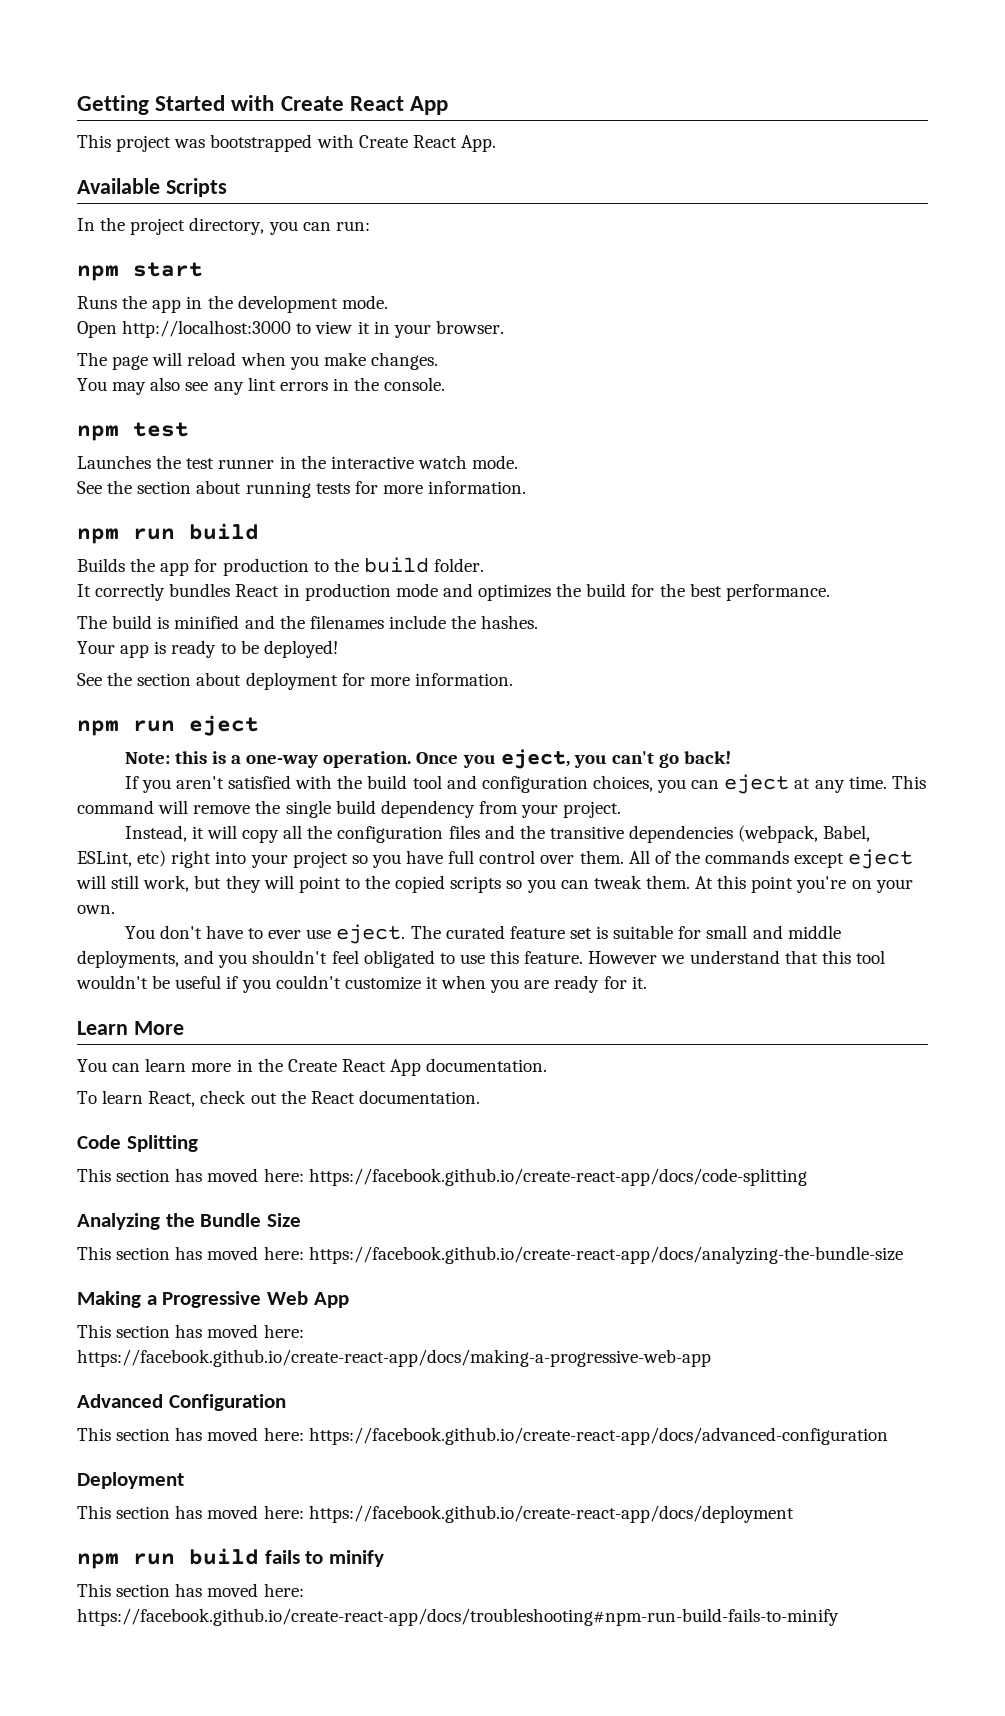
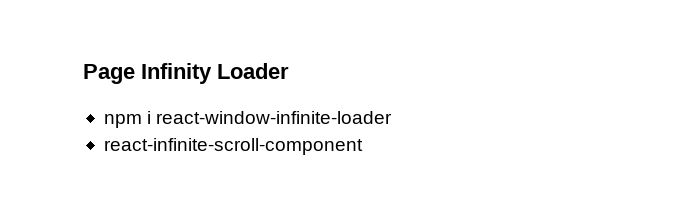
[77,95,449,115] [77,134,496,152] [77,178,227,197] [77,217,370,235] [77,262,203,281] [77,295,388,313] [77,320,504,338] [77,352,438,370] [77,377,446,395] [77,422,189,441] [77,455,519,469] [77,480,527,498] [77,523,259,544] [77,557,485,576] [77,583,830,601] [77,615,539,629] [77,640,338,658] [77,672,513,690] [77,715,259,736] [124,749,732,769] [124,774,926,794] [77,800,622,818] [124,825,871,843] [77,849,914,869] [76,875,913,893] [77,905,115,914] [124,924,841,944] [77,950,885,968] [76,975,647,993] [77,1021,184,1035] [77,1058,548,1076] [77,1090,480,1107] [77,1135,198,1152] [77,1168,807,1186] [77,1213,302,1230] [77,1246,903,1264] [77,1291,349,1308] [77,1324,304,1338] [77,1349,711,1367] [77,1394,286,1411] [77,1427,888,1445] [77,1472,184,1489] [77,1505,794,1523] [77,1548,385,1569] [77,1583,304,1597] [77,1608,839,1626] Getting Started with Create React App // This project was bootstrapped with Create React App. // Available Scripts // In the project directory, you can run: // npm start // Runs the app in the development mode. // Open http://localhost:3000 to view it in your browser. // The page will reload when you make changes. // You may also see any lint errors in the console. // npm test // Launches the test runner in the interactive watch mode. // See the section about running tests for more information. // npm run build // Builds the app for production to the build folder. // It correctly bundles React in production mode and optimizes the build for the best performance. // The build is minified and the filenames include the hashes. // Your app is ready to be deployed! // See the section about deployment for more information. // npm run eject // Note: this is a one-way operation. Once you eject, you can't go back! // If you aren't satisfied with the build tool and configuration choices, you can eject at any time. This command will remove the single build dependency from your project. // Instead, it will copy all the configuration files and the transitive dependencies (webpack, Babel, ESLint, etc) right into your project so you have full control over them. All of the commands except eject will still work, but they will point to the copied scripts so you can tweak them. At this point you're on your own. // You don't have to ever use eject. The curated feature set is suitable for small and middle deployments, and you shouldn't feel obligated to use this feature. However we understand that this tool wouldn't be useful if you couldn't customize it when you are ready for it. // Learn More // You can learn more in the Create React App documentation. // To learn React, check out the React documentation. // Code Splitting // This section has moved here: https://facebook.github.io/create-react-app/docs/code-splitting // Analyzing the Bundle Size // This section has moved here: https://facebook.github.io/create-react-app/docs/analyzing-the-bundle-size // Making a Progressive Web App // This section has moved here: https://facebook.github.io/create-react-app/docs/making-a-progressive-web-app // Advanced Configuration // This section has moved here: https://facebook.github.io/create-react-app/docs/advanced-configuration // Deployment // This section has moved here: https://facebook.github.io/create-react-app/docs/deployment // npm run build fails to minify // This section has moved here: https://facebook.github.io/create-react-app/docs/troubleshooting#npm-run-build-fails-to-minify -> [83,63,289,84] [103,111,393,128] [103,138,363,155] Page Infinity Loader // npm i react-window-infinite-loader // react-infinite-scroll-component

